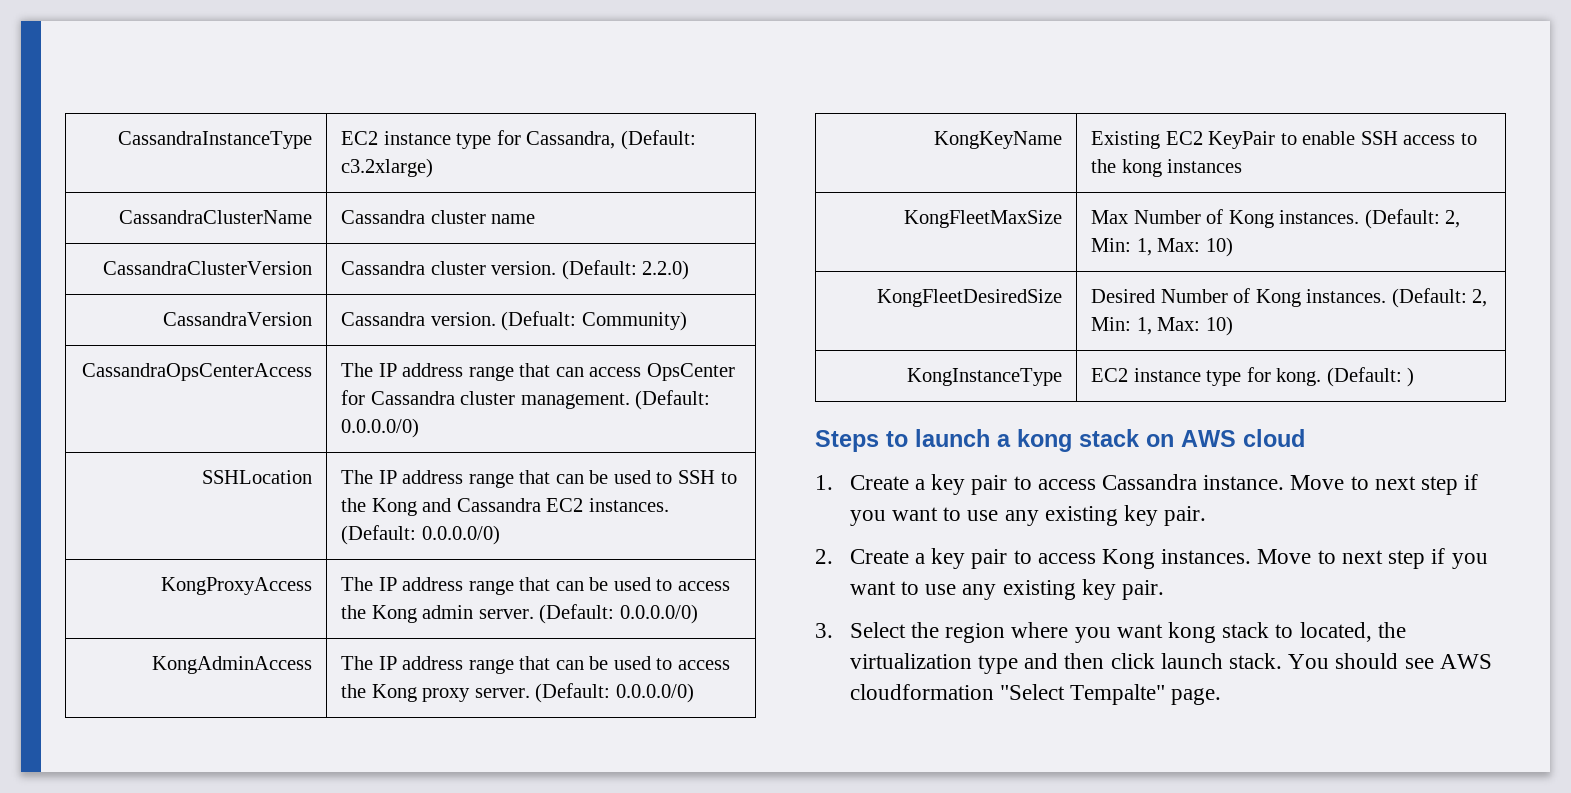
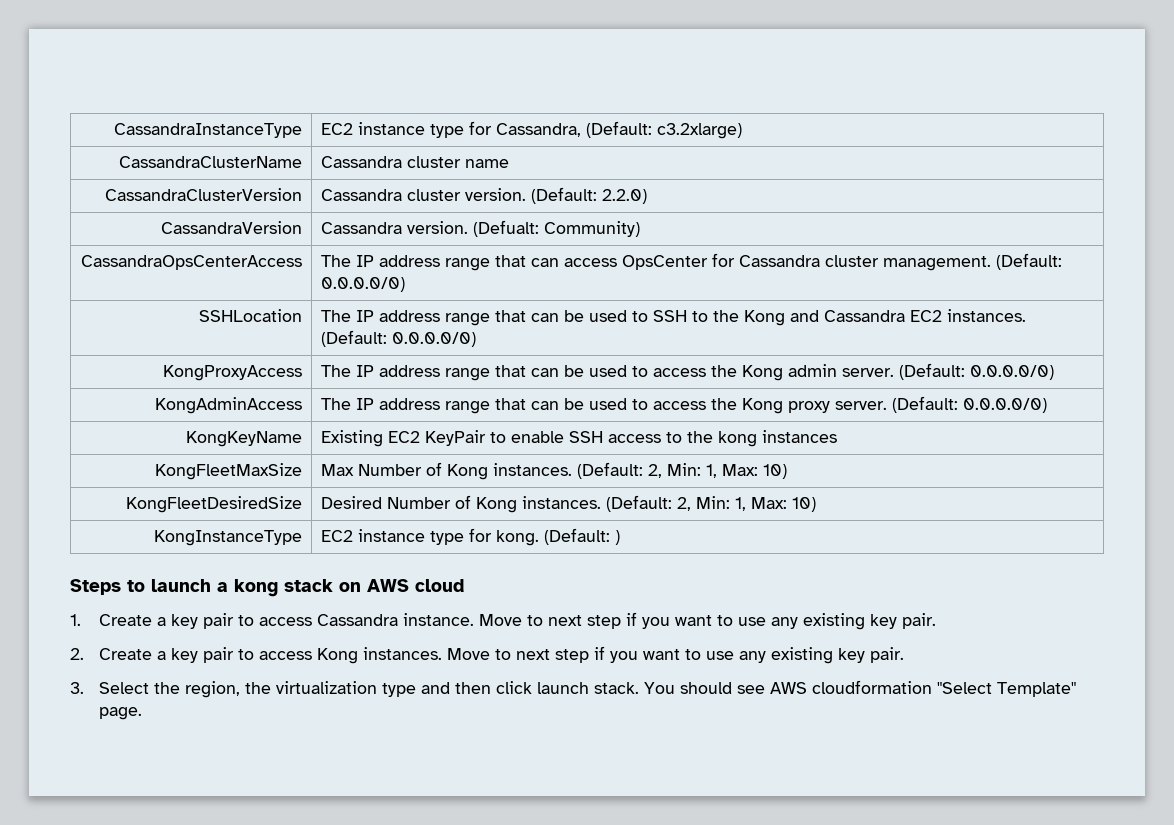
[945,622,1372,643] region where you want kong stack to located, -> [184,681,240,698] region,
[1070,684,1166,705] Tempalte" -> [996,682,1076,697] Template"

